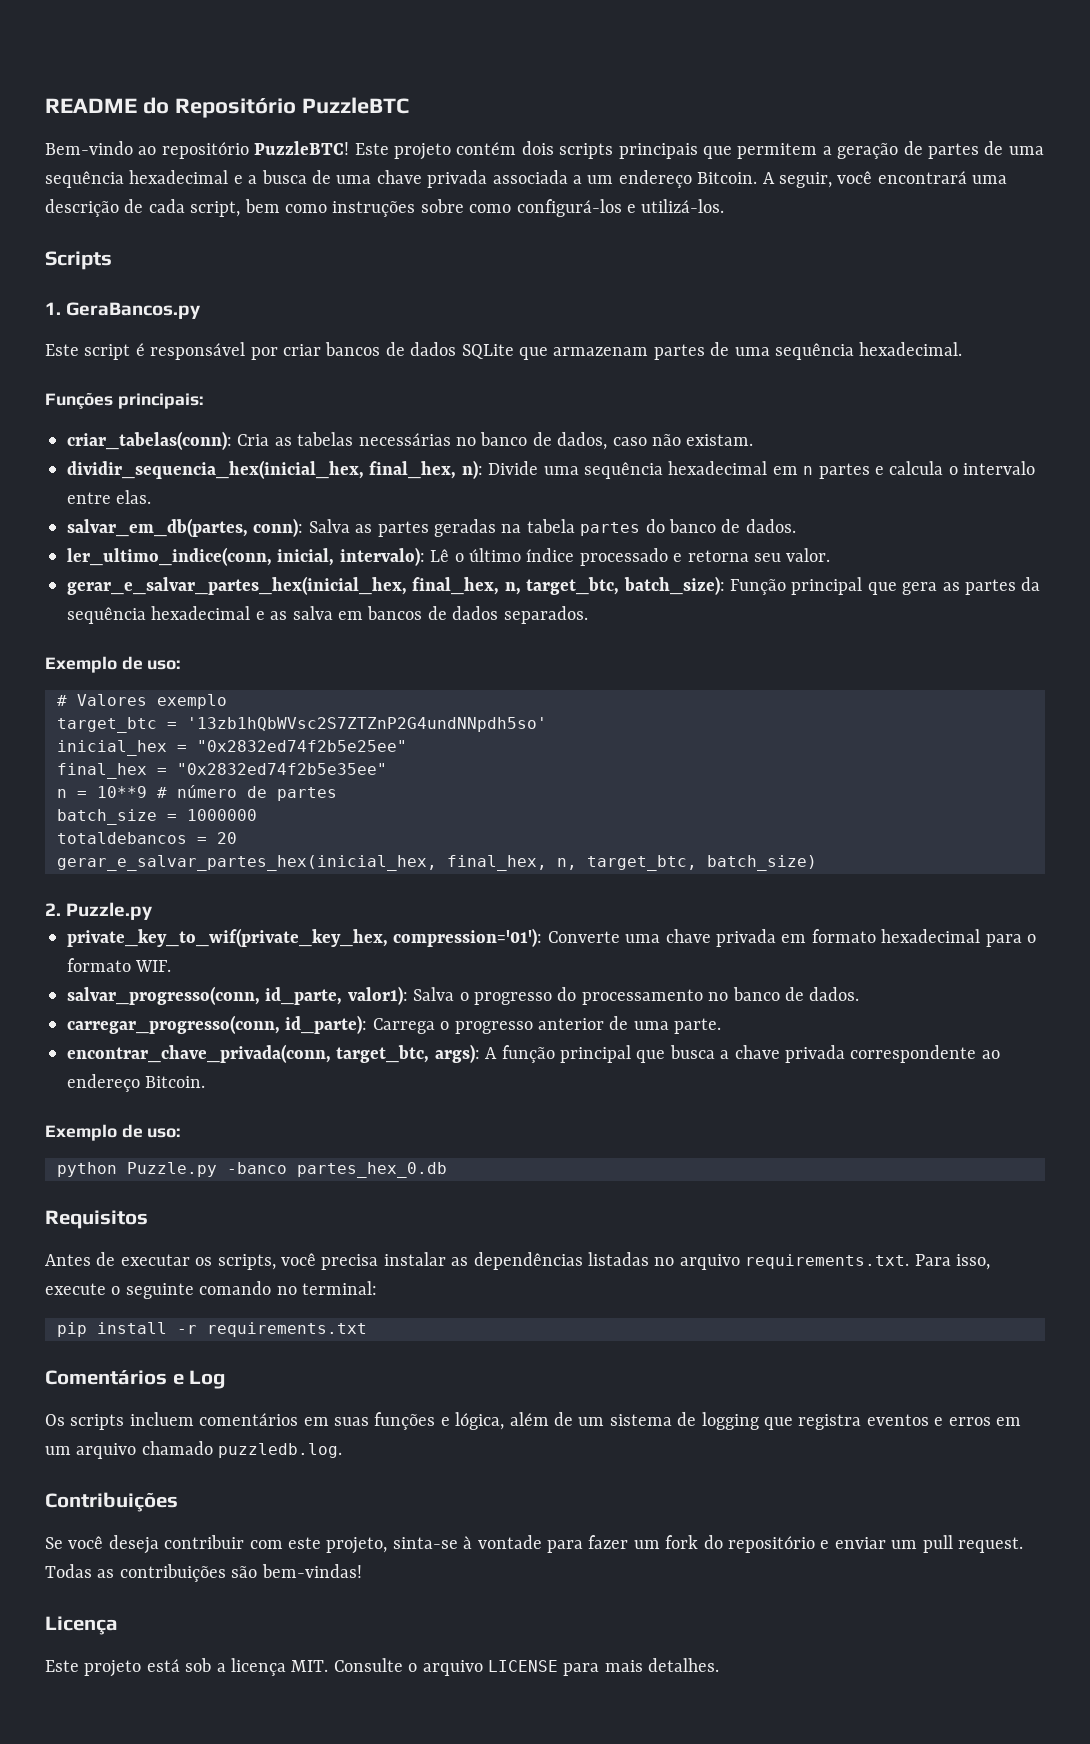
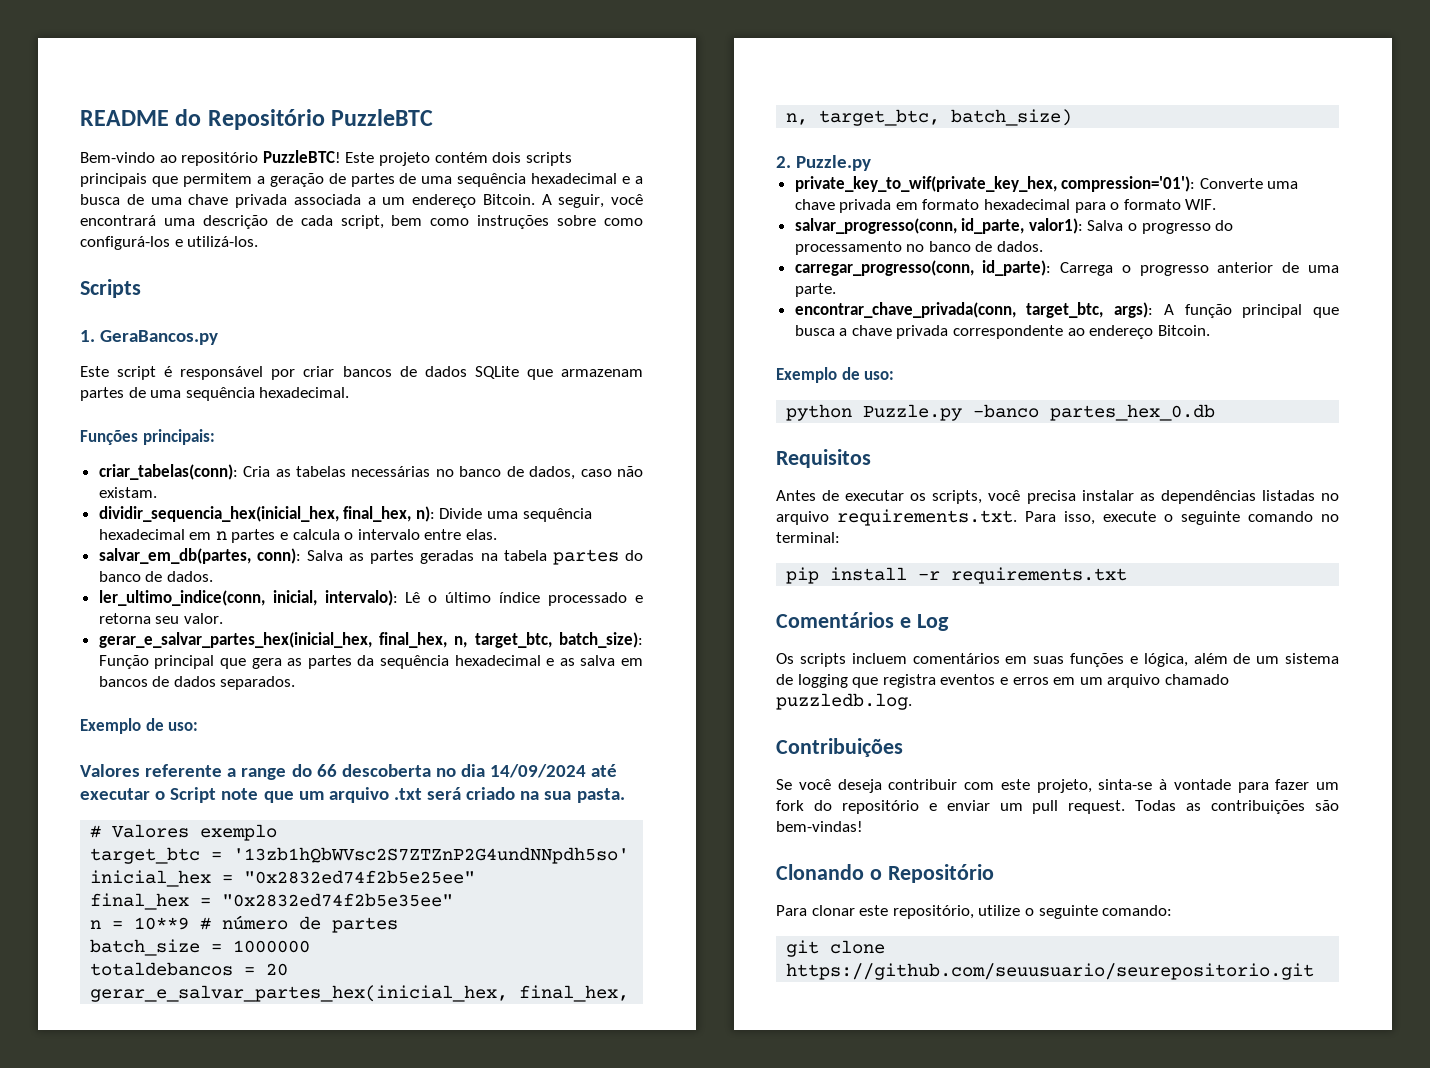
(181, 665) none -> [80,764,618,780] [80,787,625,803] // Valores referente a range do 66 descoberta no dia 14/09/2024 até executar o Script note que um arquivo .txt será criado na sua pasta.
[45,1616,118,1635] [45,1658,720,1677] Licença // Este projeto está sob a licença MIT. Consulte o arquivo LICENSE para mais detalhes. -> [776,864,994,883] [776,905,1173,919] [786,940,886,957] [786,963,1315,980] Clonando o Repositório // Para clonar este repositório, utilize o seguinte comando: // git clone https://github.com/seuusuario/seurepositorio.git

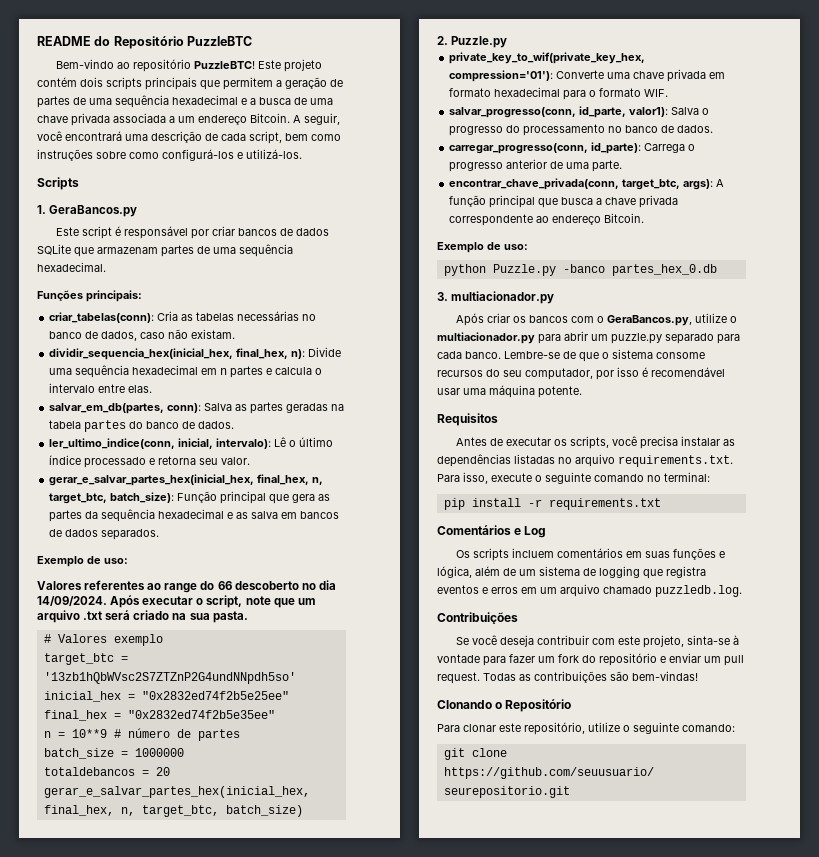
[145,764,237,777] referente a -> [84,580,162,590] referentes ao
[341,764,431,777] descoberta -> [234,581,299,590] descoberto
[490,764,618,778] 14/09/2024 até -> [37,595,141,608] 14/09/2024. Após
[170,787,217,803] Script -> [206,595,243,608] script,
(1216, 412) none -> [437,291,555,304] [456,313,738,326] [437,331,740,344] [437,349,705,362] [437,367,725,380] [437,385,582,398] // 3. multiacionador.py // Após criar os bancos com o GeraBancos.py, utilize o multiacionador.py para abrir um puzzle.py separado para cada banco. Lembre-se de que o sistema consome recursos do seu computador, por isso é recomendável usar uma máquina potente.

